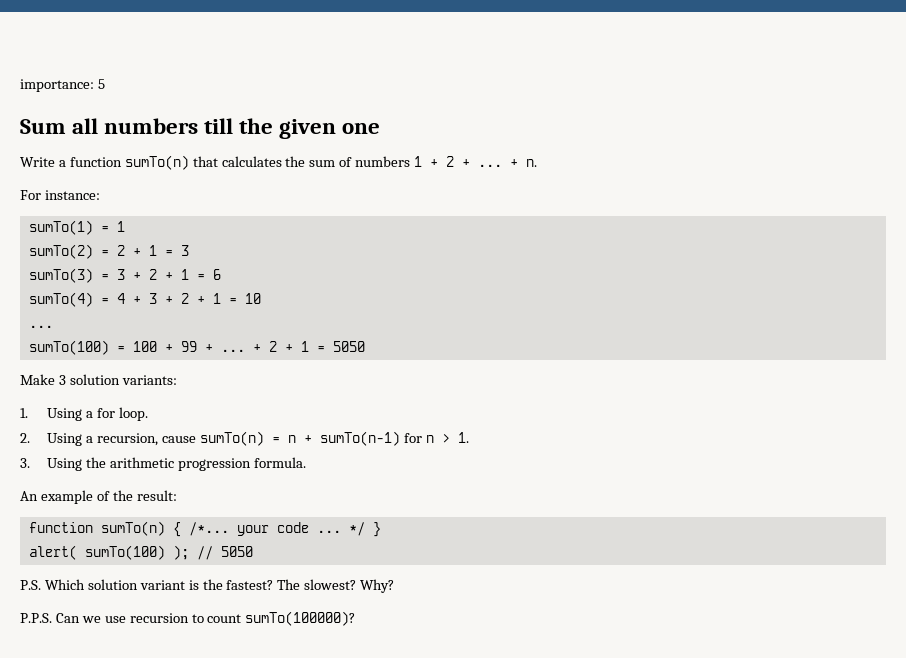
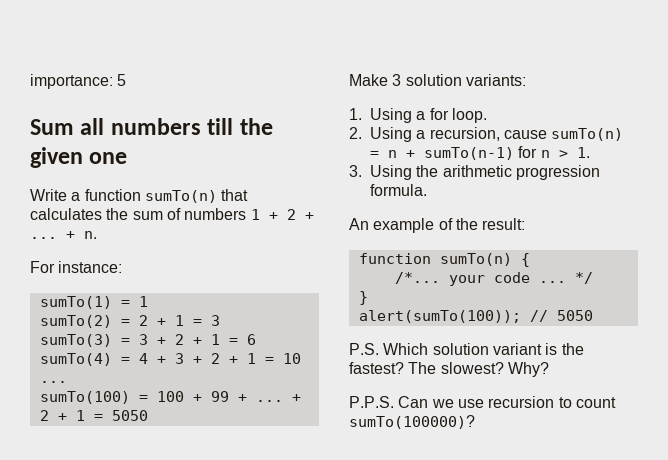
(181, 529) none -> (530, 260) //
(365, 529) none -> (593, 278) //
[28,545,189,560] alert( sumTo(100) ); -> [358,310,521,323] alert(sumTo(100));

